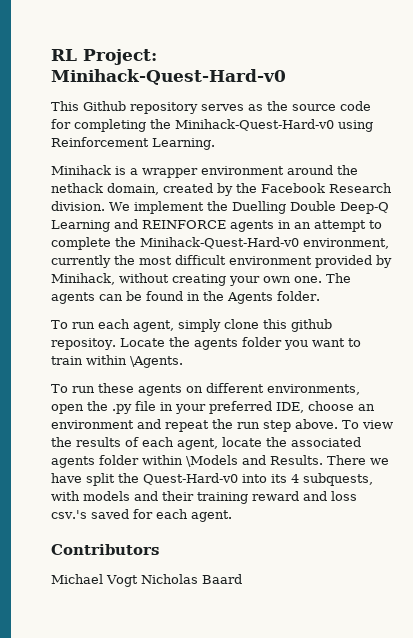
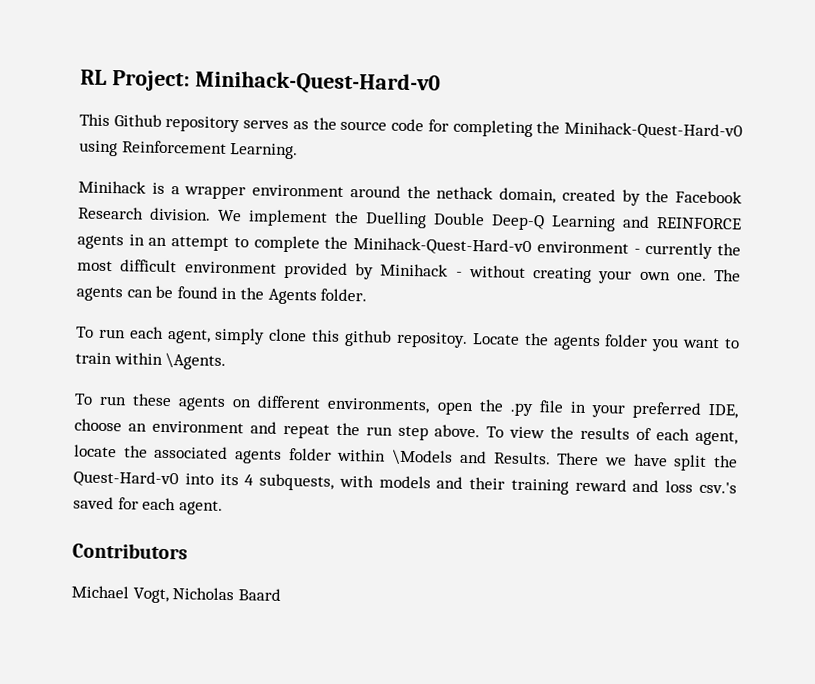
[303,238,389,249] environment, -> [536,241,641,254] environment -
[51,273,115,285] Minihack, -> [380,263,463,277] Minihack -
[106,575,138,587] Vogt -> [132,587,169,604] Vogt,

